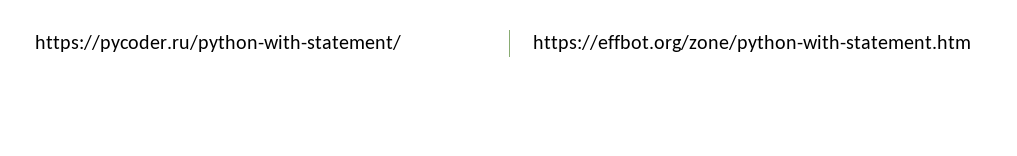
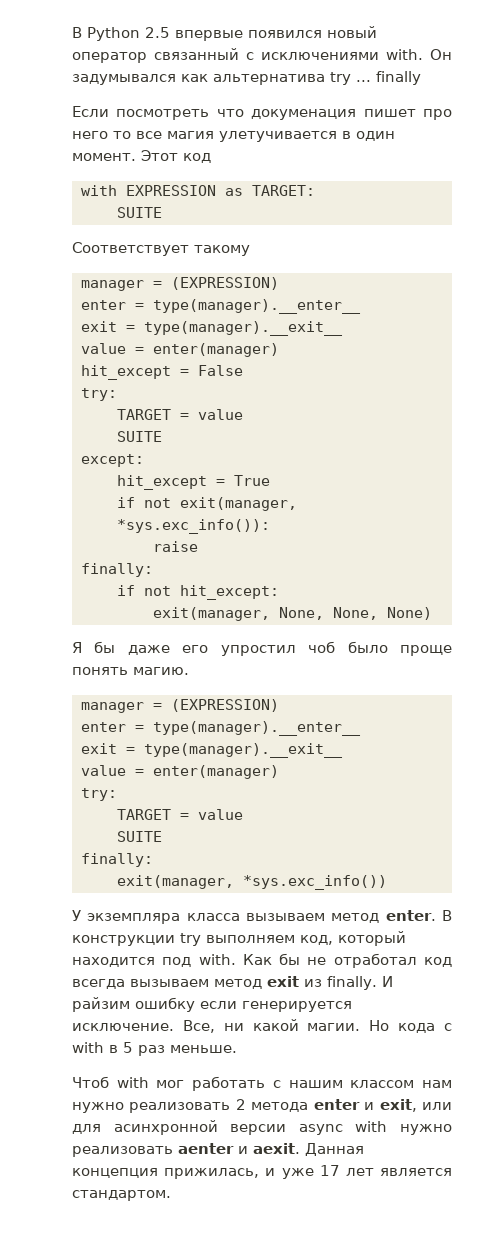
[35,35,971,52] https://pycoder.ru/python-with-statement/ https://effbot.org/zone/python-with-statement.htm -> [72,26,377,41] [72,48,452,63] [72,71,421,85] [72,106,452,120] [72,131,395,142] [72,150,211,163] [80,185,315,196] [116,207,162,218] [72,242,250,256] [80,277,279,291] [80,299,361,314] [80,321,343,336] [80,343,279,357] [80,365,243,380] [80,388,117,401] [116,409,243,420] [116,431,162,442] [80,454,144,467] [116,475,270,490] [116,497,297,511] [116,519,270,534] [152,541,198,552] [80,563,153,577] [116,585,279,600] [152,607,432,621] [72,641,452,656] [72,667,189,675] [80,699,279,713] [80,721,361,736] [80,743,343,758] [80,765,279,779] [80,788,117,801] [116,809,243,820] [116,831,162,842] [80,853,153,867] [116,875,387,890] [72,910,452,924] [72,931,406,946] [72,953,452,968] [72,976,393,990] [72,997,352,1012] [72,1019,452,1033] [72,1042,237,1056] [72,1076,452,1091] [72,1099,452,1113] [72,1120,452,1135] [72,1143,364,1157] [72,1165,452,1179] [72,1190,171,1201] В Python 2.5 впервые появился новый оператор связанный с исключениями with. Он задумывался как альтернатива try ... finally // Если посмотреть что докуменация пишет про него то все магия улетучивается в один момент. Этот код // with EXPRESSION as TARGET: // SUITE // Соответствует такому // manager = (EXPRESSION) // enter = type(manager).__enter__ // exit = type(manager).__exit__ // value = enter(manager) // hit_except = False // try: // TARGET = value // SUITE // except: // hit_except = True // if not exit(manager, *sys.exc_info()): // raise // finally: // if not hit_except: // exit(manager, None, None, None) // Я бы даже его упростил чоб было проще понять магию. // manager = (EXPRESSION) // enter = type(manager).__enter__ // exit = type(manager).__exit__ // value = enter(manager) // try: // TARGET = value // SUITE // finally: // exit(manager, *sys.exc_info()) // У экземпляра класса вызываем метод enter. В конструкции try выполняем код, который находится под with. Как бы не отработал код всегда вызываем метод exit из finally. И райзим ошибку если генерируется исключение. Все, ни какой магии. Но кода с with в 5 раз меньше. // Чтоб with мог работать с нашим классом нам нужно реализовать 2 метода enter и exit, или для асинхронной версии async with нужно реализовать aenter и aexit. Данная концепция прижилась, и уже 17 лет является стандартом.

